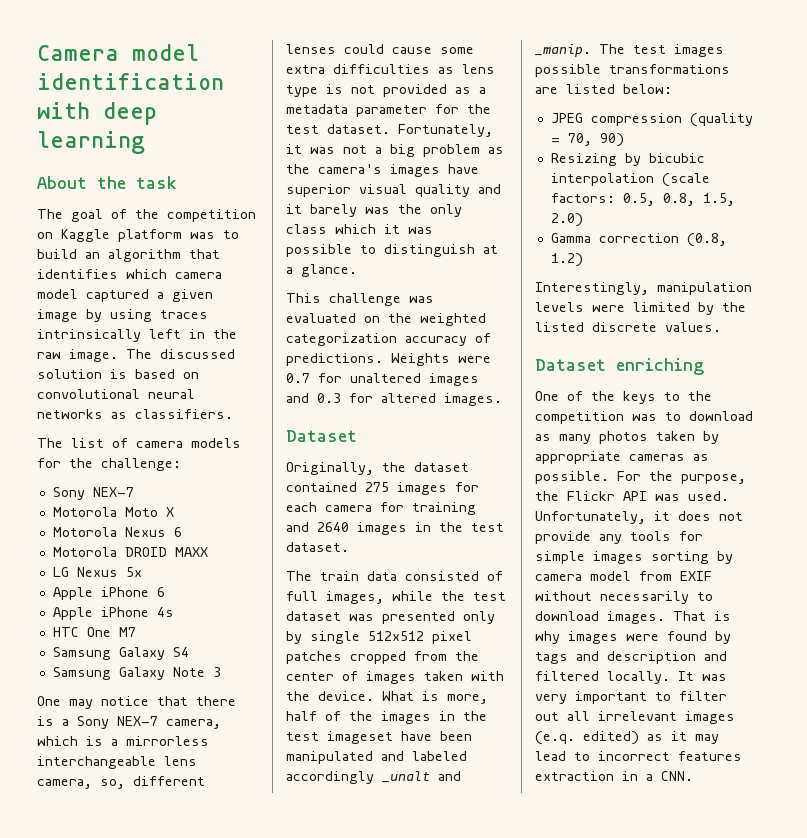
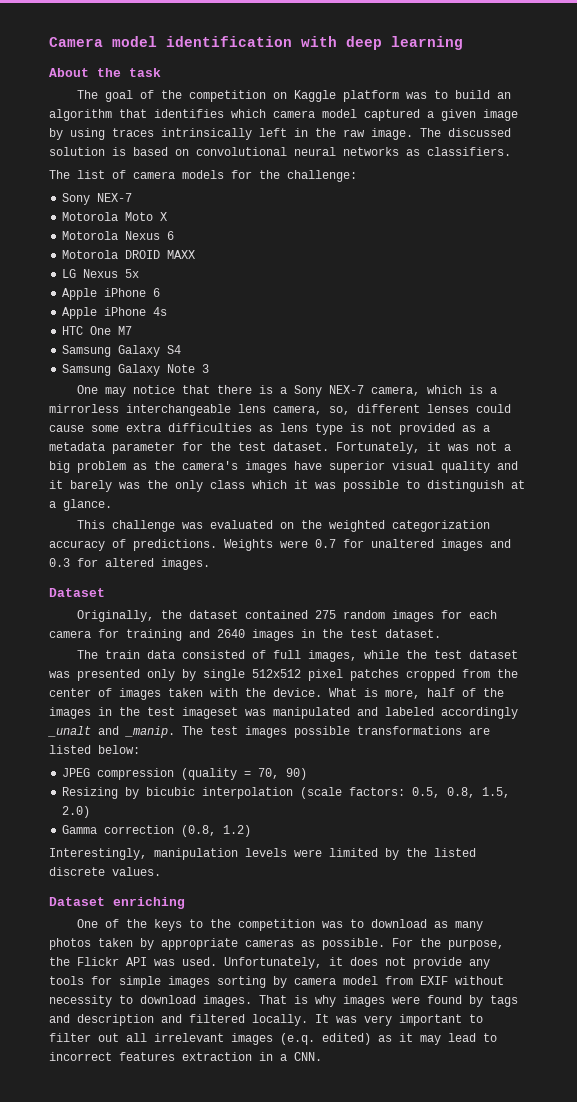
(389, 487) none -> [343,610,386,619] random
[401,731,472,741] have been -> [245,709,266,716] was
[600,591,689,604] necessarily -> [49,995,112,1007] necessity

